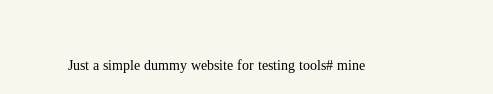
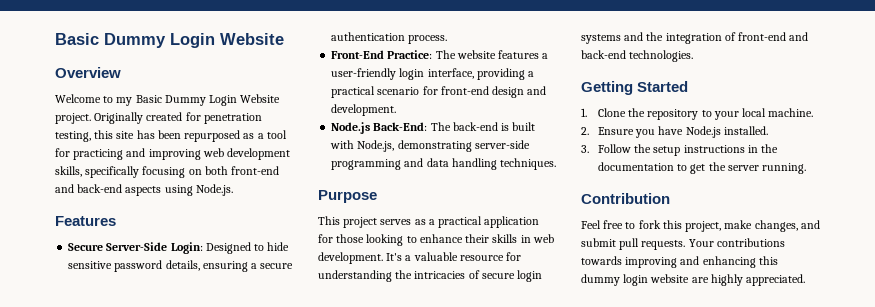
[68,59,365,73] Just a simple dummy website for testing tools# mine -> [55,33,284,48] [55,67,121,78] [55,94,281,106] [55,112,262,124] [55,130,287,142] [55,148,291,160] [55,166,280,178] [55,184,233,196] [55,216,116,226] [68,242,290,254] [68,260,294,272] [331,32,448,44] [331,50,549,59] [331,68,535,80] [331,86,547,98] [331,104,397,116] [331,122,536,134] [330,140,530,152] [331,158,557,170] [318,190,377,203] [318,216,540,228] [318,234,554,246] [318,252,522,264] [318,270,543,282] [581,32,809,44] [581,50,694,62] [581,81,689,95] [581,108,814,120] [581,126,768,138] [581,144,779,156] [597,162,807,174] [581,193,670,204] [581,220,820,232] [581,238,785,250] [581,256,778,268] [581,274,806,286] Basic Dummy Login Website // Overview // Welcome to my Basic Dummy Login Website project. Originally created for penetration testing, this site has been repurposed as a tool for practicing and improving web development skills, specifically focusing on both front-end and back-end aspects using Node.js. // Features // Secure Server-Side Login: Designed to hide sensitive password details, ensuring a secure authentication process. // Front-End Practice: The website features a user-friendly login interface, providing a practical scenario for front-end design and development. // Node.js Back-End: The back-end is built with Node.js, demonstrating server-side programming and data handling techniques. // Purpose // This project serves as a practical application for those looking to enhance their skills in web development. It's a valuable resource for understanding the intricacies of secure login systems and the integration of front-end and back-end technologies. // Getting Started // 1. Clone the repository to your local machine. // 2. Ensure you have Node.js installed. // 3. Follow the setup instructions in the documentation to get the server running. // Contribution // Feel free to fork this project, make changes, and submit pull requests. Your contributions towards improving and enhancing this dummy login website are highly appreciated.

